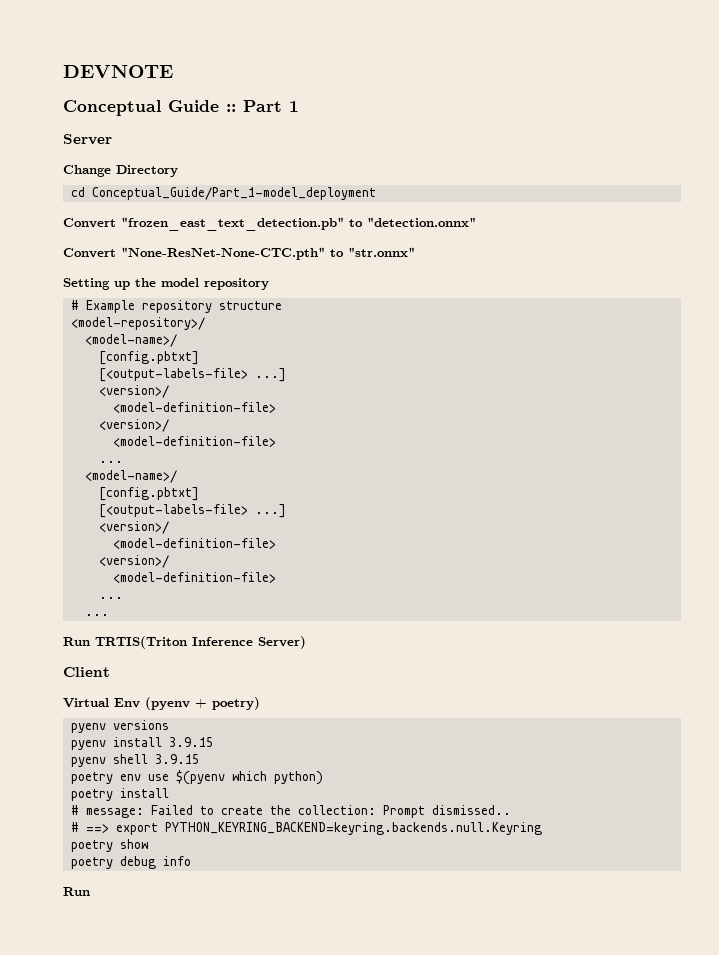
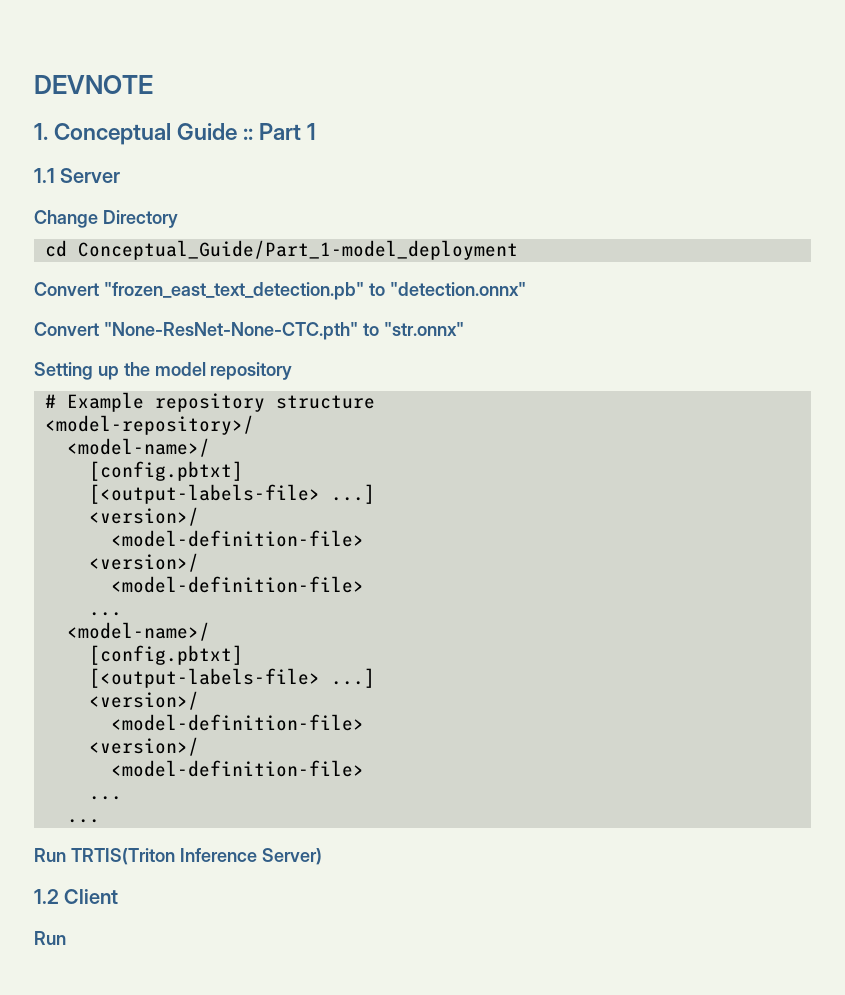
(173, 71) none -> [34,123,48,140] 1.
(299, 106) none -> [34,168,55,183] 1.1
(306, 642) none -> [34,889,59,904] 1.2
[63,697,260,710] [70,720,169,733] [70,737,213,750] [70,754,199,767] [70,770,323,785] [70,788,169,801] [70,805,511,818] [70,822,542,835] [70,839,148,852] [70,856,191,869] // Virtual Env (pyenv + poetry) // pyenv versions // pyenv install 3.9.15 // pyenv shell 3.9.15 // poetry env use $(pyenv which python) // poetry install // # message: Failed to create the collection: Prompt dismissed.. // # ==> export PYTHON_KEYRING_BACKEND=keyring.backends.null.Keyring // poetry show // poetry debug info -> (119, 896) none

